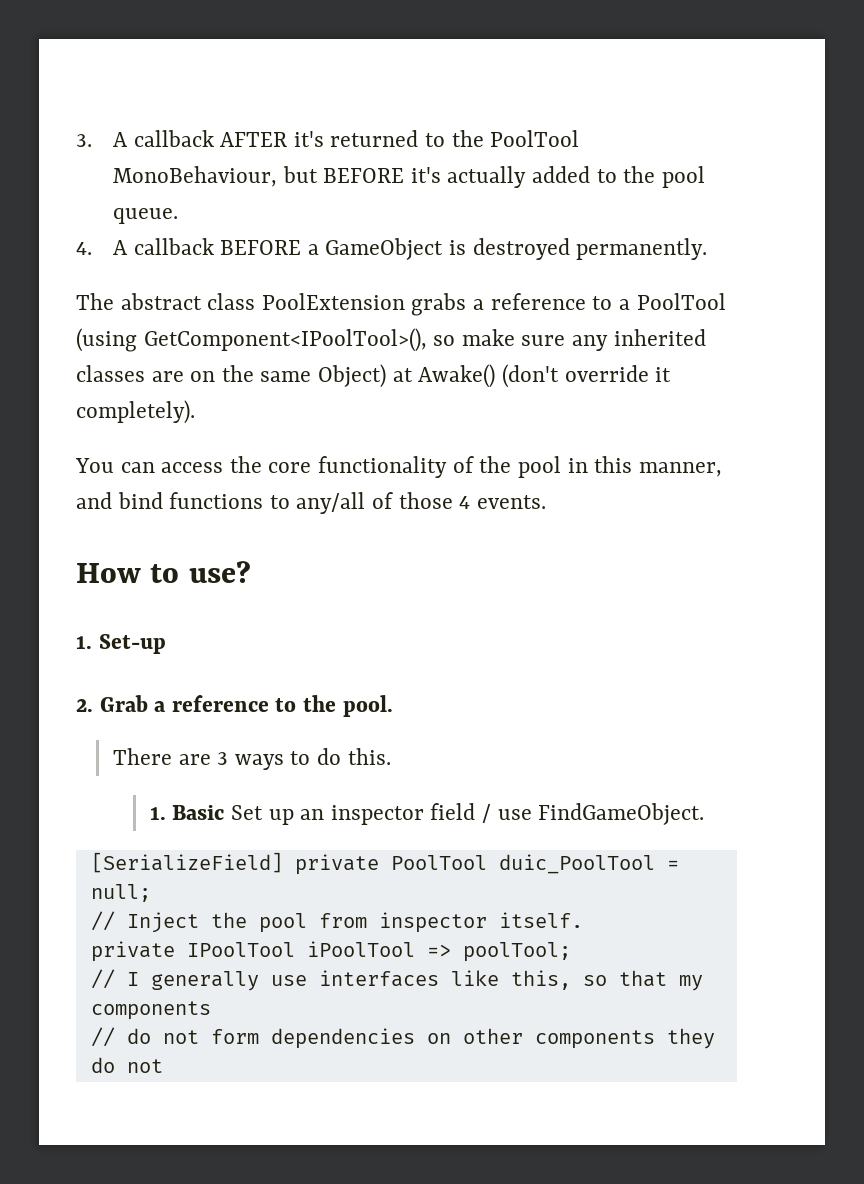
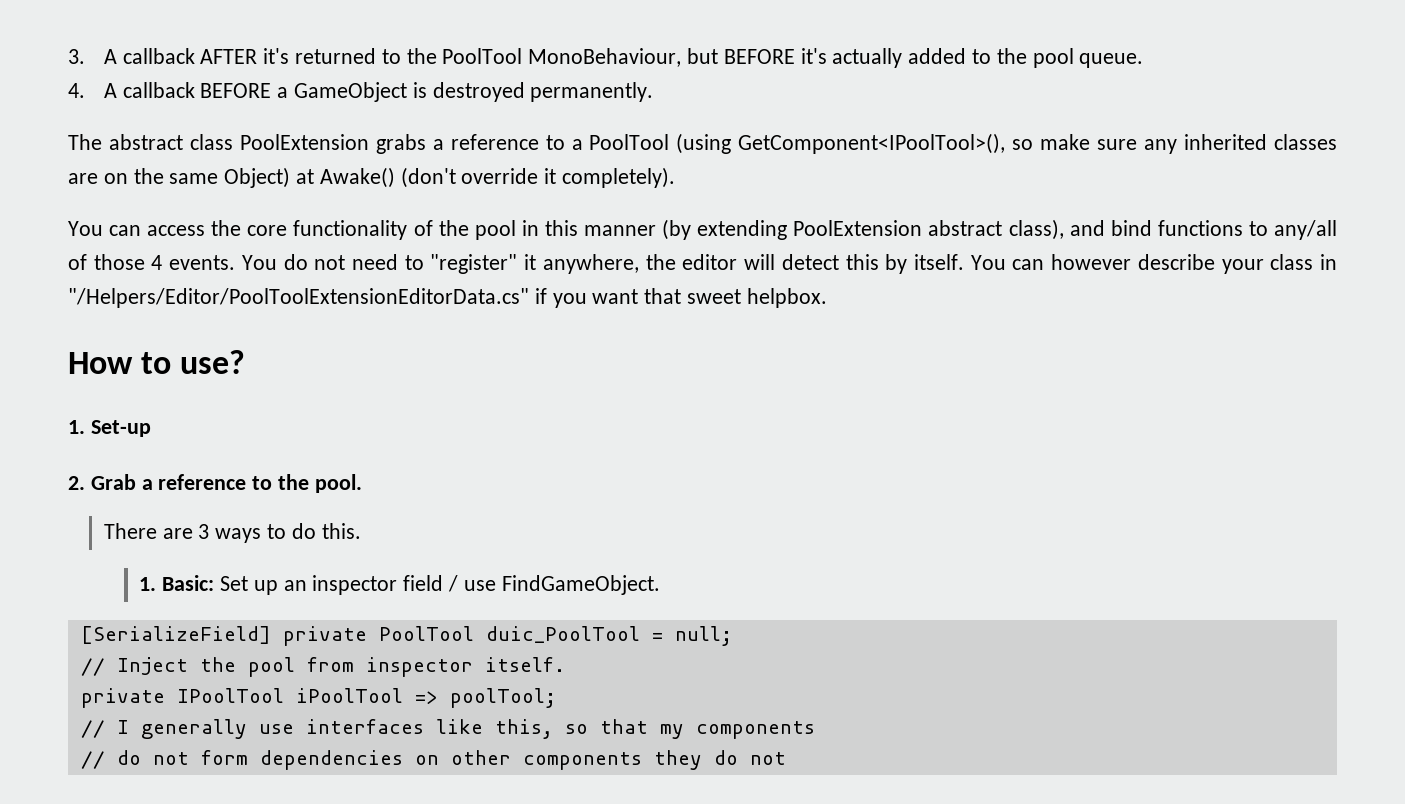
[638,462,722,477] manner, -> [584,219,1064,240] manner (by extending PoolExtension abstract class),
(546, 502) none -> [241,254,1338,274] [68,288,827,308] You do not need to "register" it anywhere, the editor will detect this by itself. You can however describe your class in "/Helpers/Editor/PoolToolExtensionEditorData.cs" if you want that sweet helpbox.
[172,805,225,820] Basic -> [162,575,215,591] Basic:

